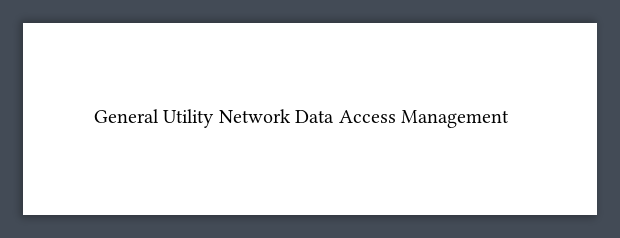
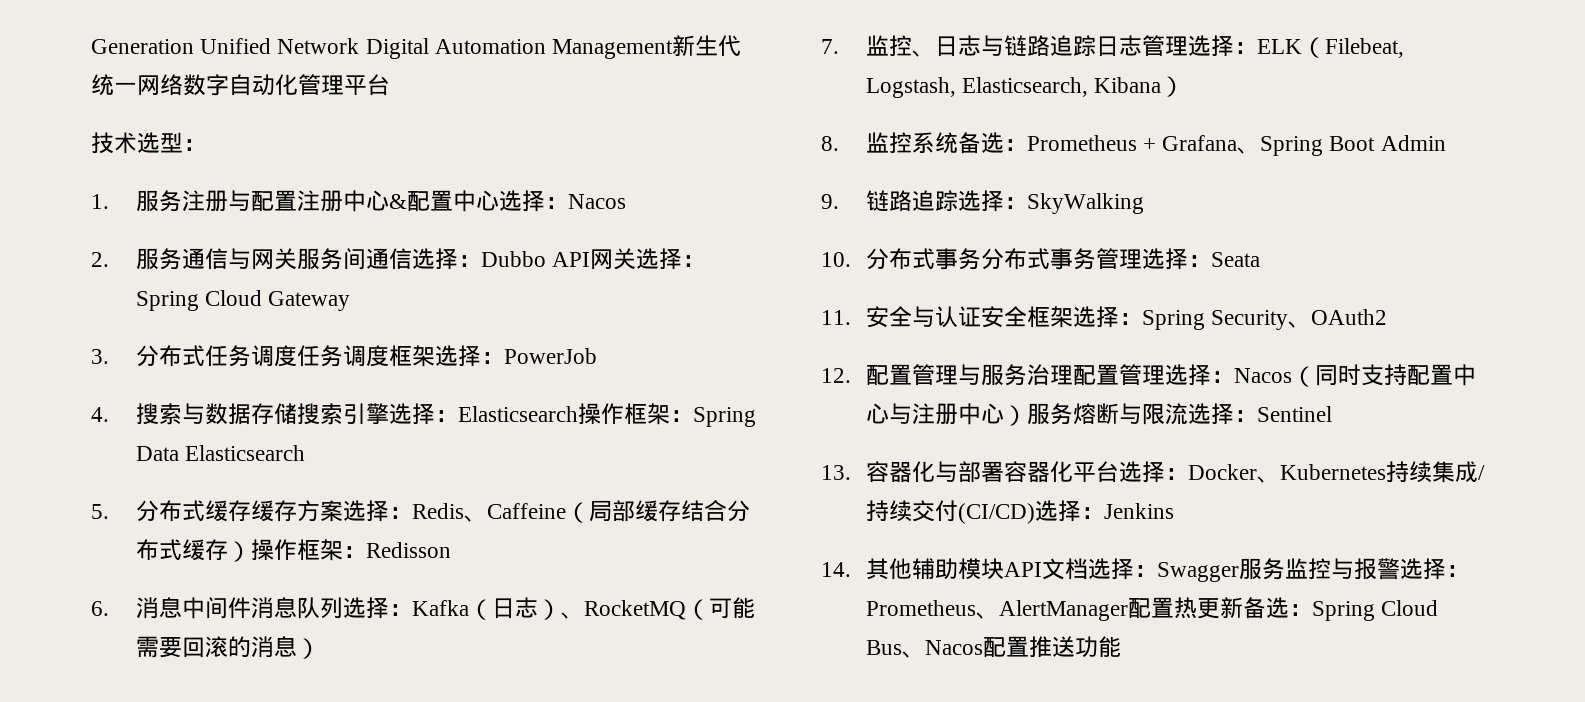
[94,109,509,128] General Utility Network Data Access Management -> [91,35,742,59] [91,74,390,96] [91,132,206,154] [91,190,626,212] [91,248,705,270] [135,290,351,311] [91,345,597,367] [91,403,756,427] [135,445,305,461] [91,500,750,523] [135,539,451,562] [91,597,755,620] [135,636,320,659] [821,35,1404,58] [865,76,1185,98] [821,132,1446,156] [821,190,1144,214] [821,248,1260,270] [821,306,1387,330] [821,364,1476,387] [865,403,1332,426] [821,461,1485,483] [865,500,1174,524] [821,558,1469,582] [865,597,1438,621] [865,636,1121,658] Generation Unified Network Digital Automation Management新生代统一网络数字自动化管理平台 // 技术选型： // 1.服务注册与配置注册中心&配置中心选择：Nacos // 2.服务通信与网关服务间通信选择：Dubbo API网关选择：Spring Cloud Gateway // 3.分布式任务调度任务调度框架选择：PowerJob // 4.搜索与数据存储搜索引擎选择：Elasticsearch操作框架：Spring Data Elasticsearch // 5.分布式缓存缓存方案选择：Redis、Caffeine（局部缓存结合分布式缓存）操作框架：Redisson // 6.消息中间件消息队列选择：Kafka（日志）、RocketMQ（可能需要回滚的消息） // 7.监控、日志与链路追踪日志管理选择：ELK（Filebeat, Logstash, Elasticsearch, Kibana） // 8.监控系统备选：Prometheus + Grafana、Spring Boot Admin // 9.链路追踪选择：SkyWalking // 10.分布式事务分布式事务管理选择：Seata // 11.安全与认证安全框架选择：Spring Security、OAuth2 // 12.配置管理与服务治理配置管理选择：Nacos（同时支持配置中心与注册中心）服务熔断与限流选择：Sentinel // 13.容器化与部署容器化平台选择：Docker、Kubernetes持续集成/持续交付(CI/CD)选择：Jenkins // 14.其他辅助模块API文档选择：Swagger服务监控与报警选择：Prometheus、AlertManager配置热更新备选：Spring Cloud Bus、Nacos配置推送功能

